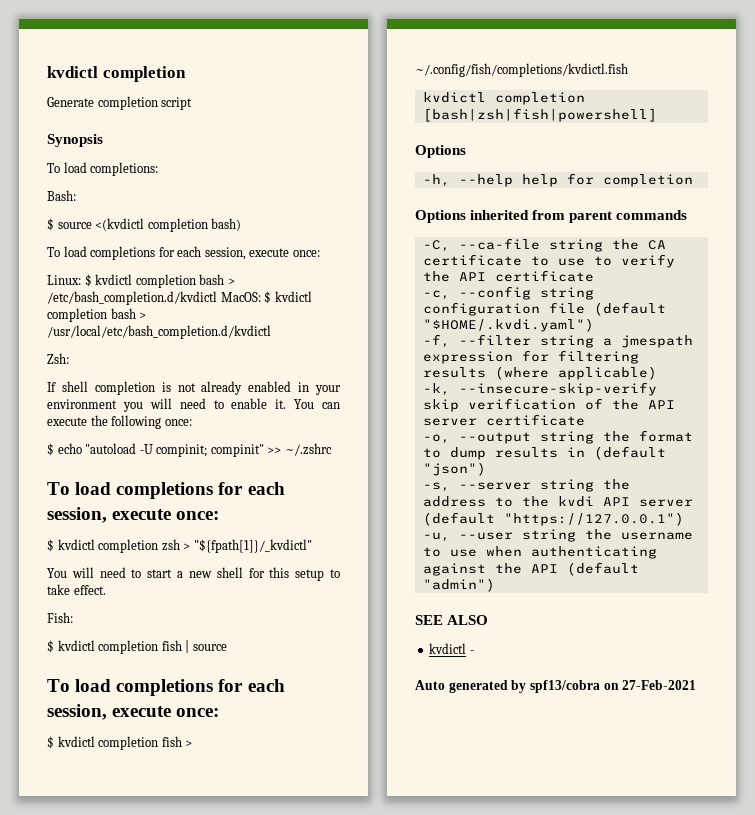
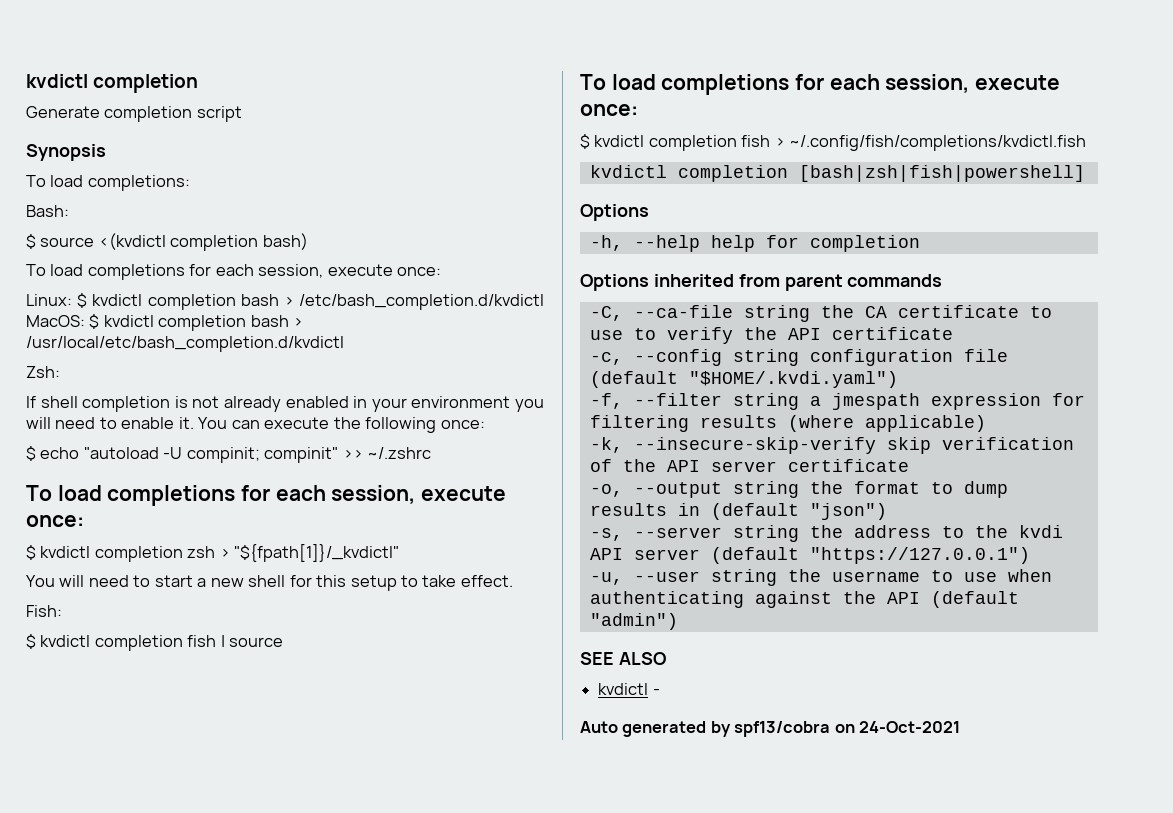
[622,680,697,690] 27-Feb-2021 -> [859,721,961,733] 24-Oct-2021

